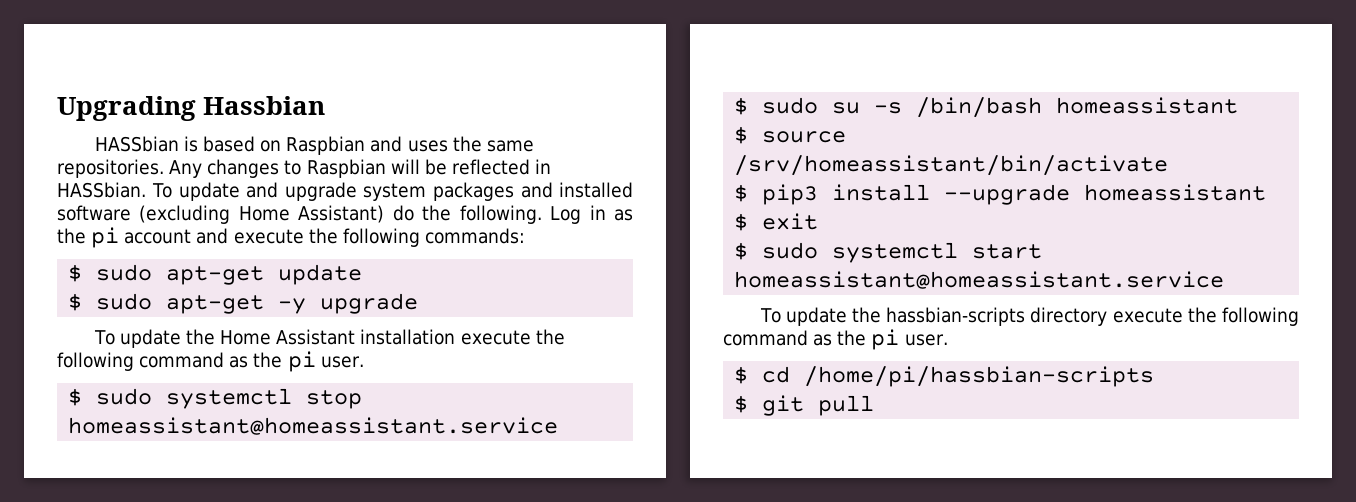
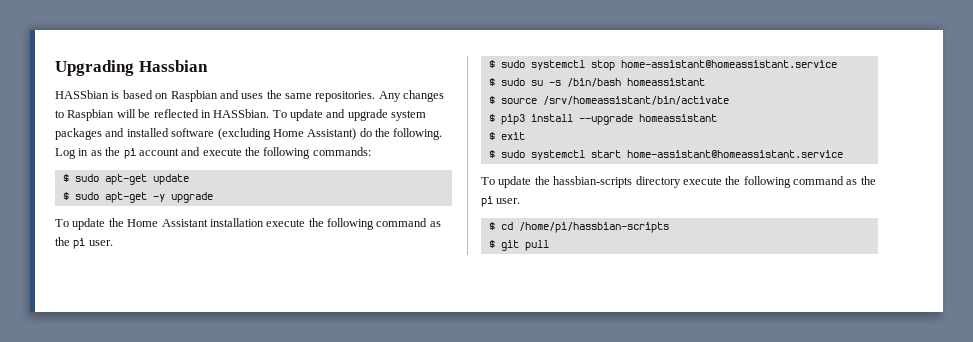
[68,417,559,435] homeassistant@homeassistant.service -> [620,60,837,68] home-assistant@homeassistant.service
[734,271,1225,289] homeassistant@homeassistant.service -> [626,150,843,158] home-assistant@homeassistant.service

